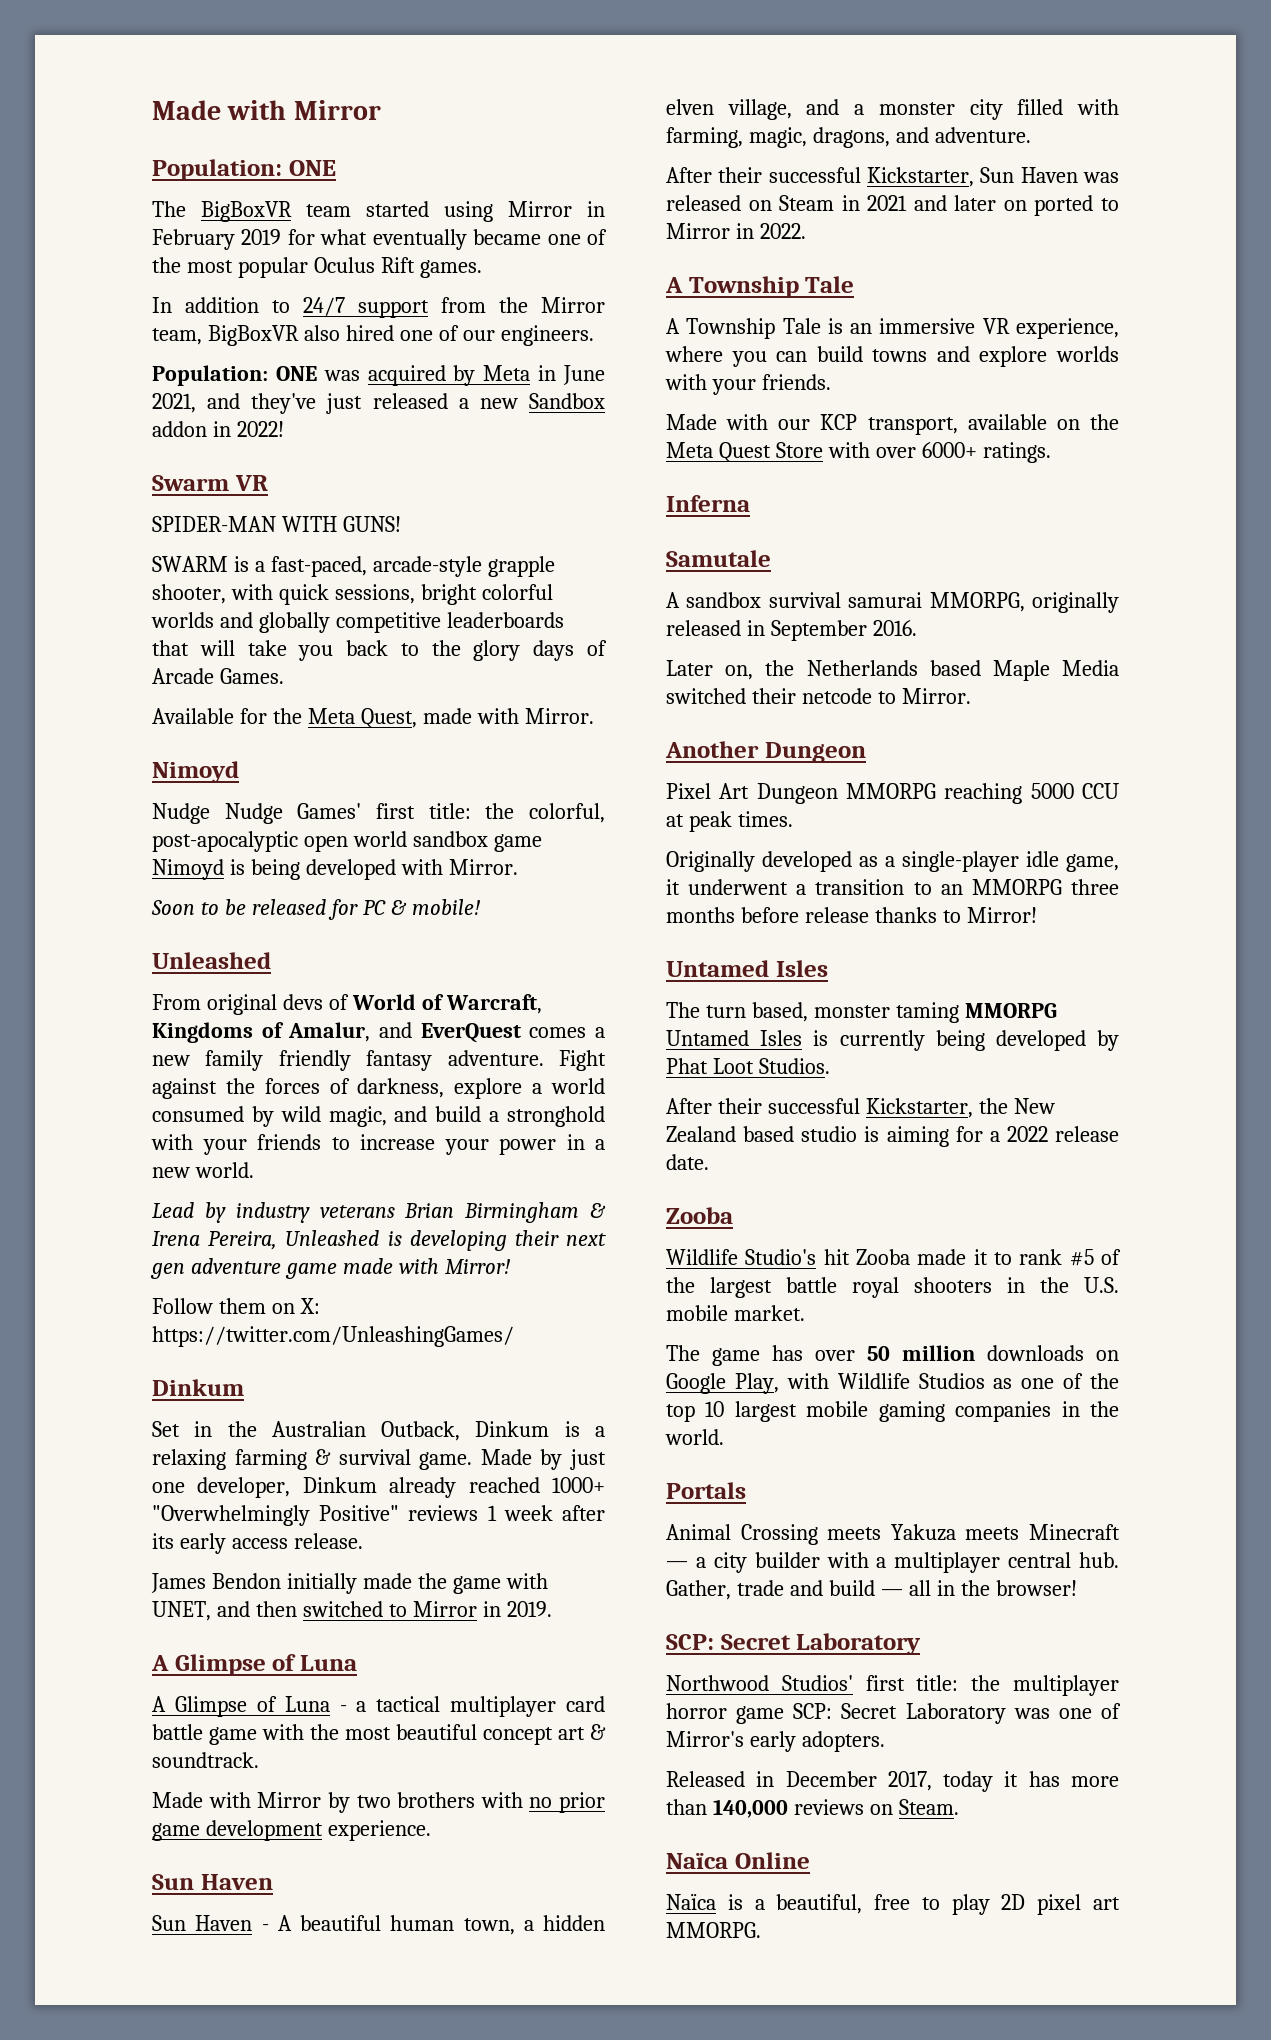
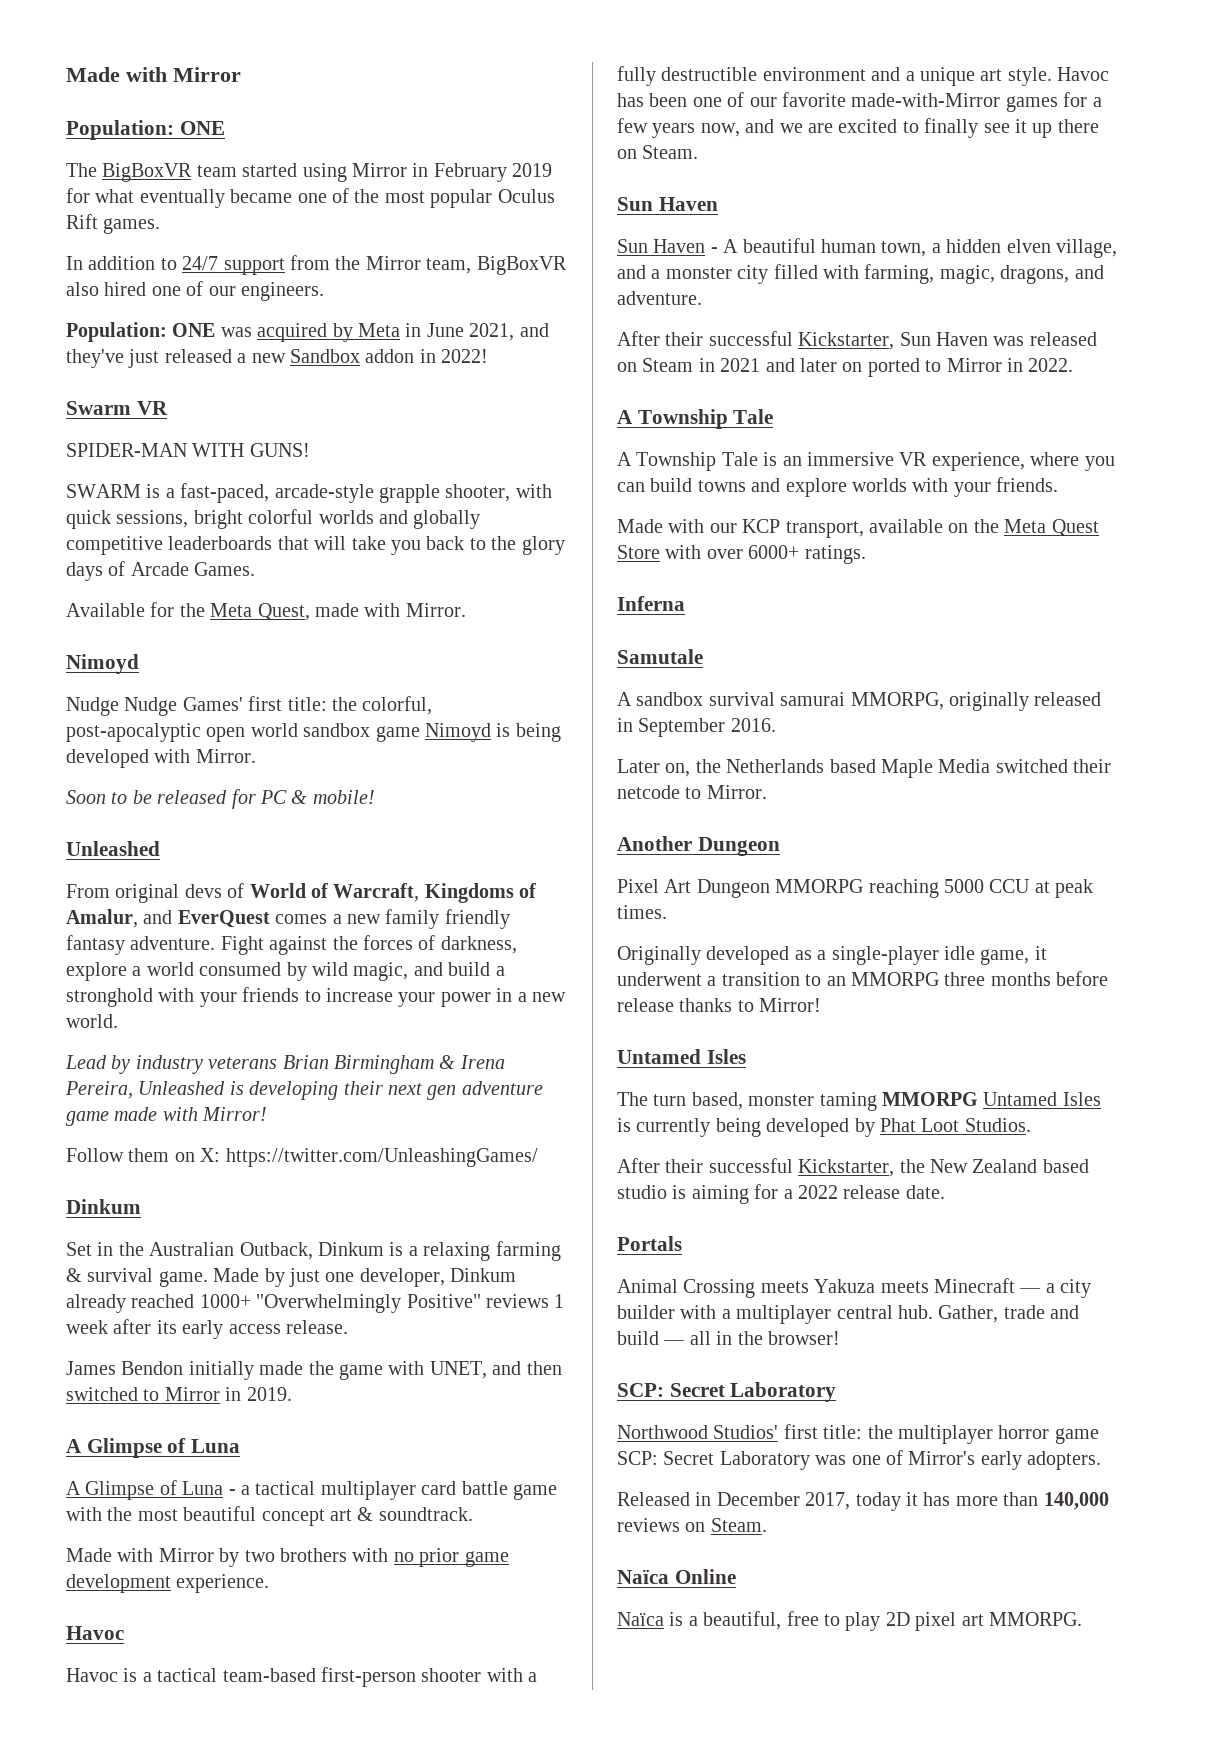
(431, 1830) none -> [66,1626,124,1640] [66,1667,538,1687] [617,66,1110,86] [617,92,1102,112] [617,118,1099,138] [617,145,699,159] // Havoc // Havoc is a tactical team-based first-person shooter with a fully destructible environment and a unique art style. Havoc has been one of our favorite made-with-Mirror games for a few years now, and we are excited to finally see it up there on Steam.
[666,1207,733,1224] [666,1249,1121,1266] [666,1277,1119,1298] [666,1305,805,1321] [666,1345,1119,1366] [666,1373,1119,1394] [666,1401,1119,1422] [665,1429,724,1445] // Zooba // Wildlife Studio's hit Zooba made it to rank #5 of the largest battle royal shooters in the U.S. mobile market. // The game has over 50 million downloads on Google Play, with Wildlife Studios as one of the top 10 largest mobile gaming companies in the world. -> (945, 1192) none

